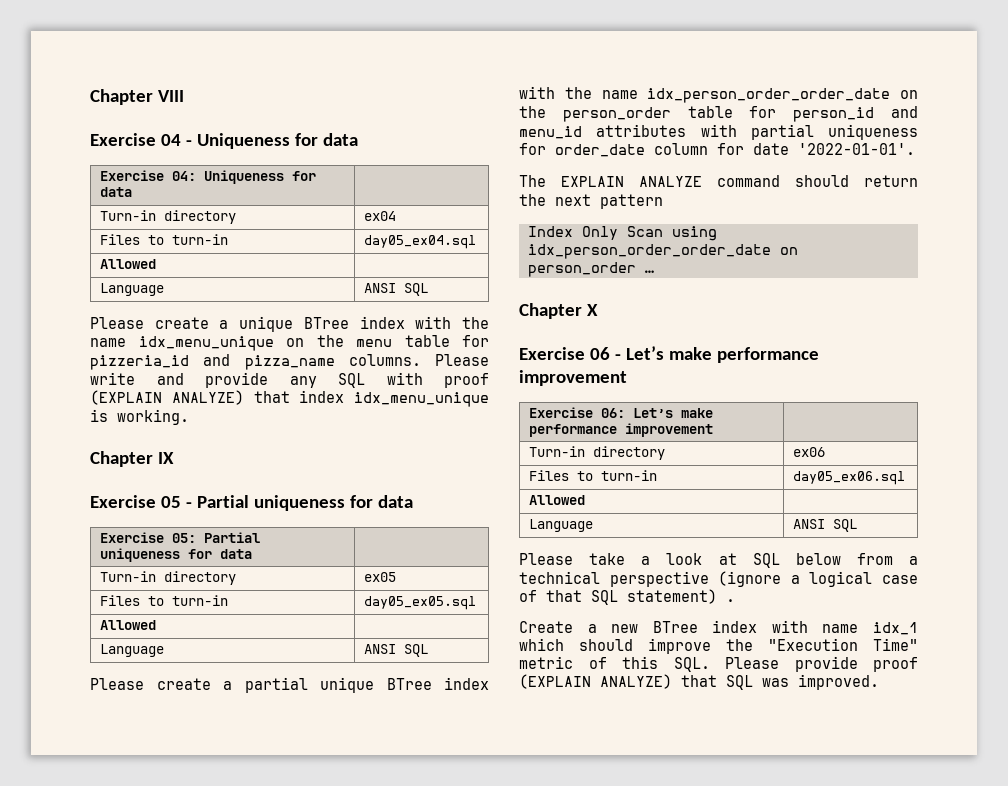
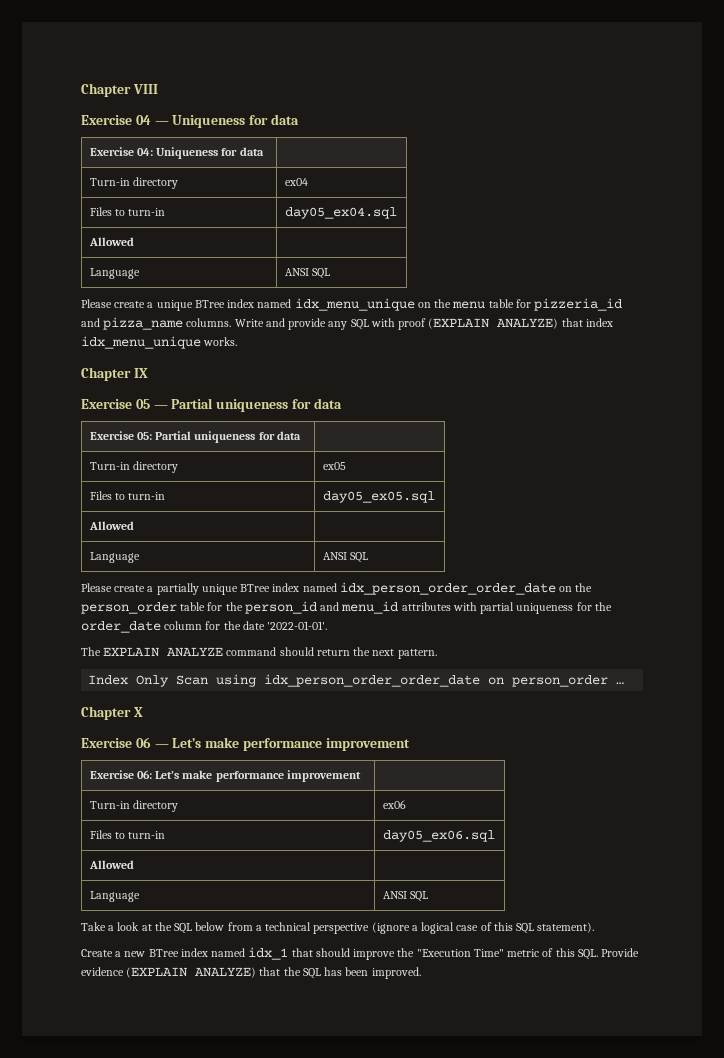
[185,140,192,146] - -> [154,121,169,125] —
[415,316,490,329] [90,338,126,347] with the name -> [257,299,292,308] named
[435,354,489,366] [90,372,135,385] Please write -> [234,319,264,327] Write
[90,409,189,425] is working. -> [203,337,238,346] works.
[185,502,192,508] - -> [153,405,168,409] —
[244,677,489,693] [519,86,638,99] partial unique BTree index with the name -> [156,583,337,595] partially unique BTree index named
(777, 112) none -> [225,602,243,611] the
(546, 149) none -> [594,602,612,611] the
(744, 149) none -> [223,621,241,630] the
[600,194,663,209] pattern -> [397,649,437,659] pattern.
[614,354,621,360] - -> [154,744,169,748] —
[519,553,626,565] Please take -> [81,922,106,931] Take
(737, 559) none -> [154,922,172,931] the
[546,589,735,605] that SQL statement) . -> [493,922,595,934] this SQL statement).
[771,620,918,635] [519,638,564,651] with name idx_1 which -> [211,947,313,960] named idx_1 that
[725,656,918,672] [519,674,789,690] Please provide proof (EXPLAIN ANALYZE) that SQL was -> [601,948,640,957] [81,967,369,979] Provide evidence (EXPLAIN ANALYZE) that the SQL has been

